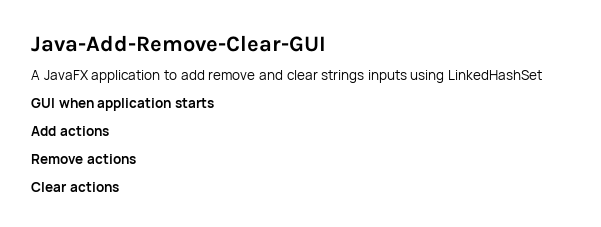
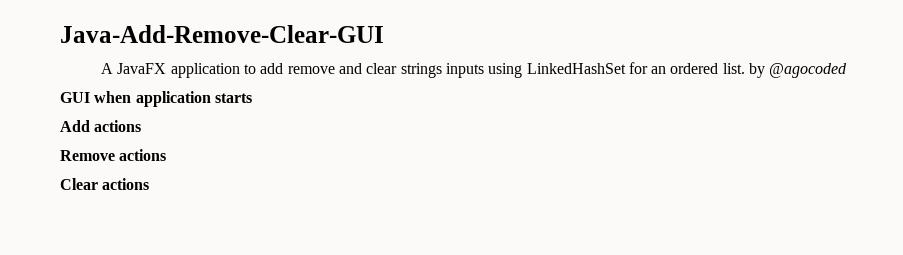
(543, 75) none -> [628,62,848,78] for an ordered list. by @agocoded

